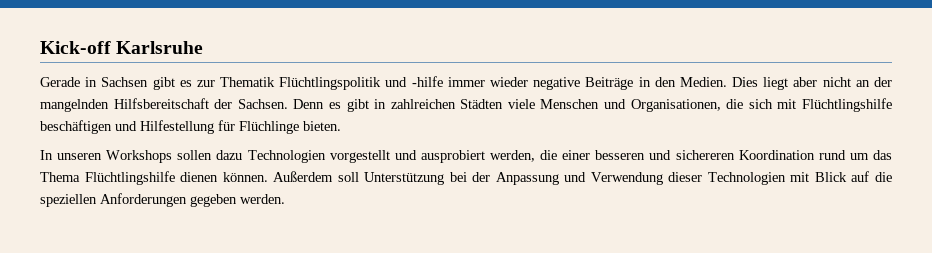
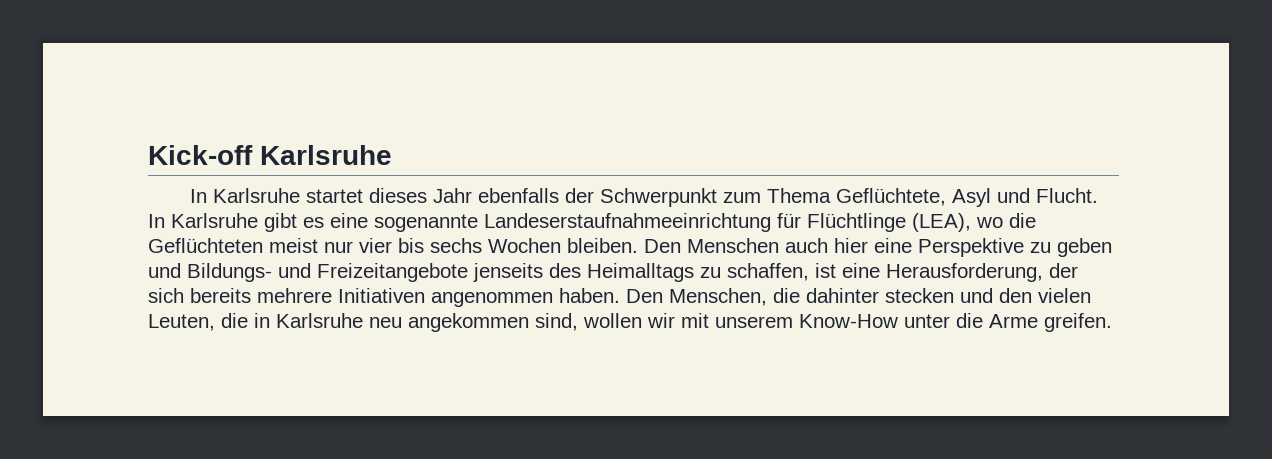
[40,76,892,90] [40,98,892,112] [40,120,341,134] [40,150,892,163] [40,171,892,185] [40,193,285,207] Gerade in Sachsen gibt es zur Thematik Flüchtlingspolitik und -hilfe immer wieder negative Beiträge in den Medien. Dies liegt aber nicht an der mangelnden Hilfsbereitschaft der Sachsen. Denn es gibt in zahlreichen Städten viele Menschen und Organisationen, die sich mit Flüchtlingshilfe beschäftigen und Hilfestellung für Flüchlinge bieten. // In unseren Workshops sollen dazu Technologien vorgestellt und ausprobiert werden, die einer besseren und sichereren Koordination rund um das Thema Flüchtlingshilfe dienen können. Außerdem soll Unterstützung bei der Anpassung und Verwendung dieser Technologien mit Blick auf die speziellen Anforderungen gegeben werden. -> [189,188,1098,207] [148,213,1036,232] [148,238,1112,257] [148,263,1078,282] [148,288,1091,307] [148,313,1112,332] In Karlsruhe startet dieses Jahr ebenfalls der Schwerpunkt zum Thema Geflüchtete, Asyl und Flucht. In Karlsruhe gibt es eine sogenannte Landeserstaufnahmeeinrichtung für Flüchtlinge (LEA), wo die Geflüchteten meist nur vier bis sechs Wochen bleiben. Den Menschen auch hier eine Perspektive zu geben und Bildungs- und Freizeitangebote jenseits des Heimalltags zu schaffen, ist eine Herausforderung, der sich bereits mehrere Initiativen angenommen haben. Den Menschen, die dahinter stecken und den vielen Leuten, die in Karlsruhe neu angekommen sind, wollen wir mit unserem Know-How unter die Arme greifen.

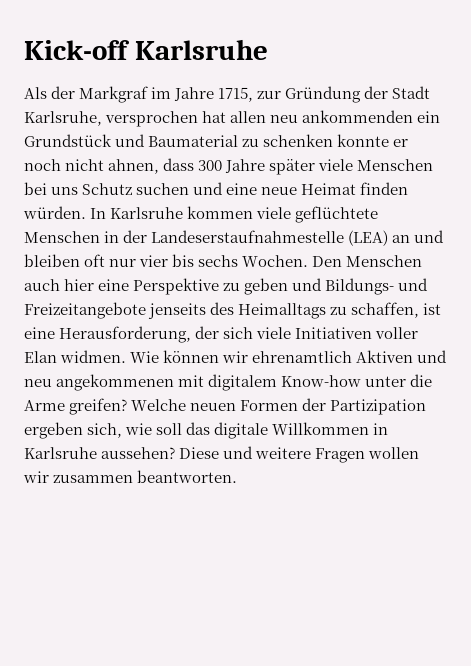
[189,188,1098,207] [148,213,1036,232] [148,238,318,253] In Karlsruhe startet dieses Jahr ebenfalls der Schwerpunkt zum Thema Geflüchtete, Asyl und Flucht. In Karlsruhe gibt es eine sogenannte Landeserstaufnahmeeinrichtung für Flüchtlinge (LEA), wo die Geflüchteten meist -> [24,86,431,103] [24,110,441,127] [24,134,409,147] [24,158,434,175] [24,182,409,195] [23,206,379,223] [24,230,445,246] [24,254,106,267] Als der Markgraf im Jahre 1715, zur Gründung der Stadt Karlsruhe, versprochen hat allen neu ankommenden ein Grundstück und Baumaterial zu schenken konnte er noch nicht ahnen, dass 300 Jahre später viele Menschen bei uns Schutz suchen und eine neue Heimat finden würden. In Karlsruhe kommen viele geflüchtete Menschen in der Landeserstaufnahmestelle (LEA) an und bleiben oft
[488,238,638,253] Wochen bleiben. -> [242,255,309,267] Wochen.
[190,288,1091,307] [148,313,1112,332] bereits mehrere Initiativen angenommen haben. Den Menschen, die dahinter stecken und den vielen Leuten, die in Karlsruhe neu angekommen sind, wollen wir mit unserem Know-How unter die Arme greifen. -> [256,327,419,339] [24,350,448,363] [24,374,433,391] [24,398,427,415] [24,422,389,439] [24,446,420,463] [23,470,238,483] viele Initiativen voller Elan widmen. Wie können wir ehrenamtlich Aktiven und neu angekommenen mit digitalem Know-how unter die Arme greifen? Welche neuen Formen der Partizipation ergeben sich, wie soll das digitale Willkommen in Karlsruhe aussehen? Diese und weitere Fragen wollen wir zusammen beantworten.

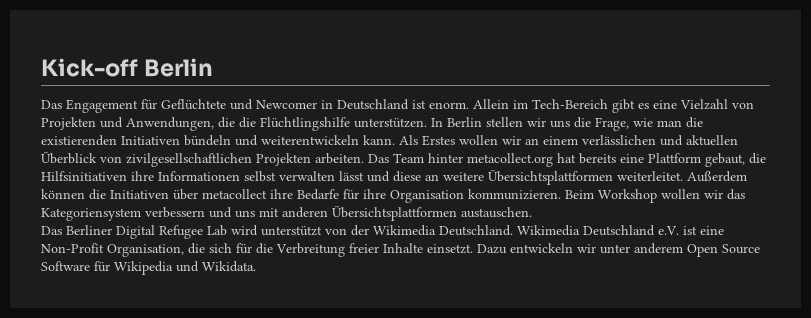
[134,39,268,60] [24,86,431,103] [24,110,441,127] [24,134,409,147] [24,158,434,175] [24,182,409,195] [23,206,379,223] [24,230,445,246] [24,254,423,267] [24,278,429,295] [24,302,442,319] [24,326,419,343] [24,350,448,363] [24,374,433,391] [24,398,427,415] [24,422,389,439] [24,446,420,463] [23,470,238,483] Karlsruhe // Als der Markgraf im Jahre 1715, zur Gründung der Stadt Karlsruhe, versprochen hat allen neu ankommenden ein Grundstück und Baumaterial zu schenken konnte er noch nicht ahnen, dass 300 Jahre später viele Menschen bei uns Schutz suchen und eine neue Heimat finden würden. In Karlsruhe kommen viele geflüchtete Menschen in der Landeserstaufnahmestelle (LEA) an und bleiben oft nur vier bis sechs Wochen. Den Menschen auch hier eine Perspektive zu geben und Bildungs- und Freizeitangebote jenseits des Heimalltags zu schaffen, ist eine Herausforderung, der sich viele Initiativen voller Elan widmen. Wie können wir ehrenamtlich Aktiven und neu angekommenen mit digitalem Know-how unter die Arme greifen? Welche neuen Formen der Partizipation ergeben sich, wie soll das digitale Willkommen in Karlsruhe aussehen? Diese und weitere Fragen wollen wir zusammen beantworten. -> [144,58,214,77] [41,99,754,113] [41,117,703,131] [41,135,738,146] [41,152,766,167] [41,170,747,185] [41,189,745,203] [41,206,532,221] [41,225,724,239] [41,243,760,257] [41,261,256,275] Berlin // Das Engagement für Geflüchtete und Newcomer in Deutschland ist enorm. Allein im Tech-Bereich gibt es eine Vielzahl von Projekten und Anwendungen, die die Flüchtlingshilfe unterstützen. In Berlin stellen wir uns die Frage, wie man die existierenden Initiativen bündeln und weiterentwickeln kann. Als Erstes wollen wir an einem verlässlichen und aktuellen Überblick von zivilgesellschaftlichen Projekten arbeiten. Das Team hinter metacollect.org hat bereits eine Plattform gebaut, die Hilfsinitiativen ihre Informationen selbst verwalten lässt und diese an weitere Übersichtsplattformen weiterleitet. Außerdem können die Initiativen über metacollect ihre Bedarfe für ihre Organisation kommunizieren. Beim Workshop wollen wir das Kategoriensystem verbessern und uns mit anderen Übersichtsplattformen austauschen. // Das Berliner Digital Refugee Lab wird unterstützt von der Wikimedia Deutschland. Wikimedia Deutschland e.V. ist eine Non-Profit Organisation, die sich für die Verbreitung freier Inhalte einsetzt. Dazu entwickeln wir unter anderem Open Source Software für Wikipedia und Wikidata.

